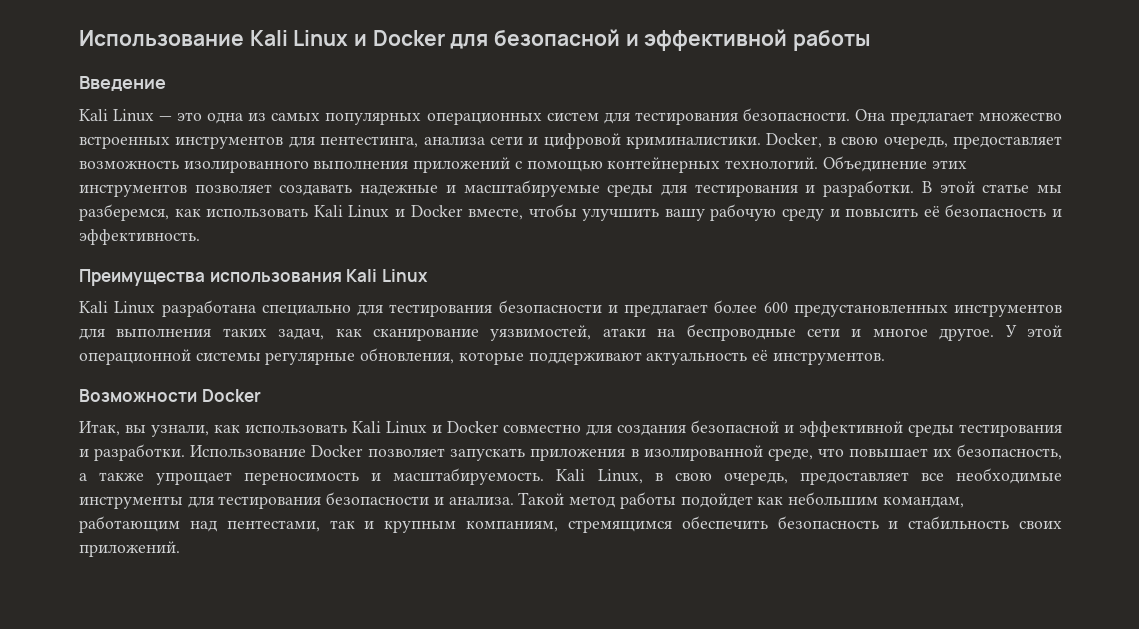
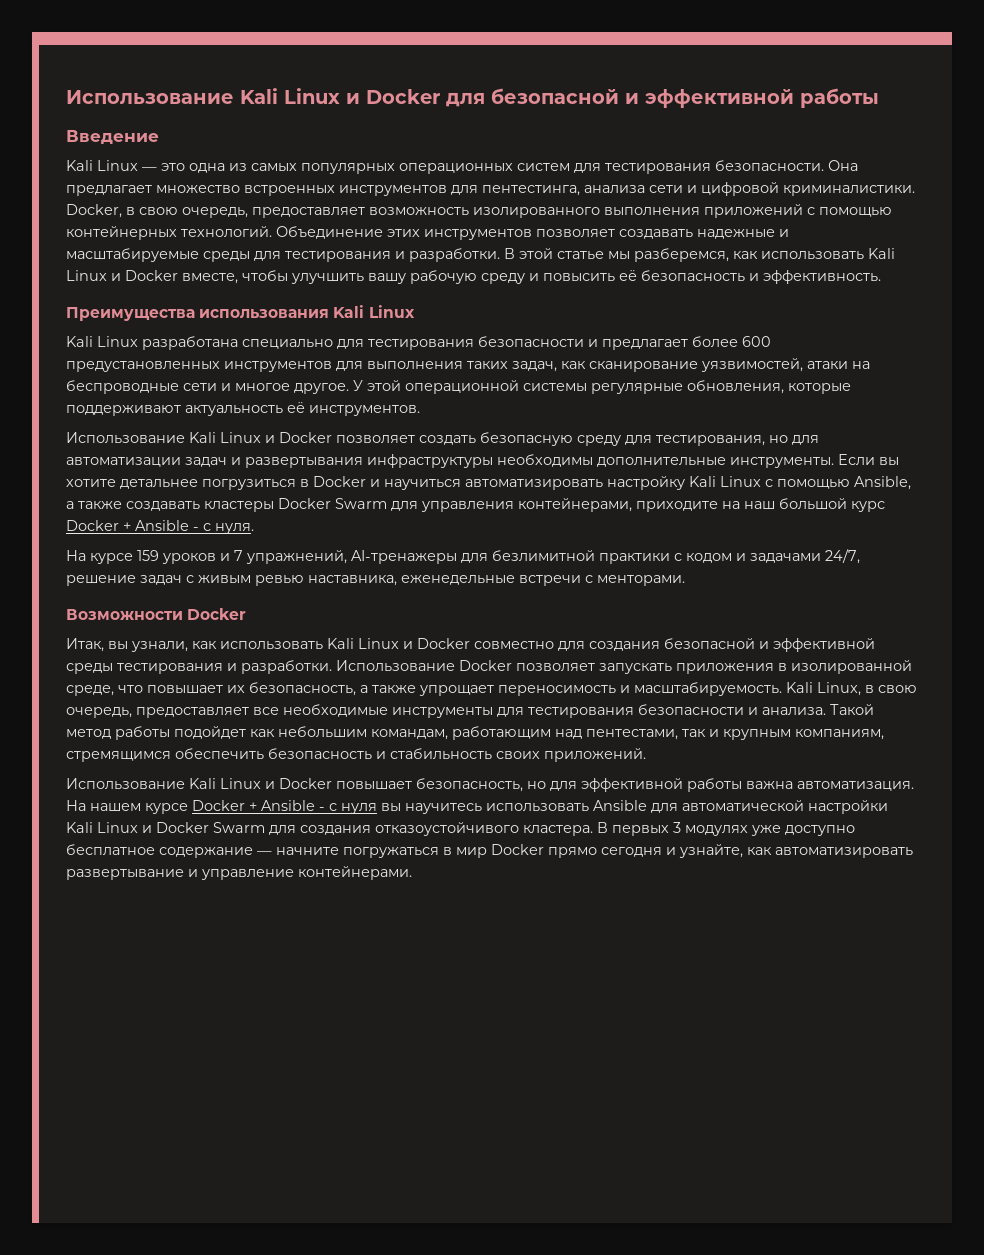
(885, 358) none -> [66,432,819,446] [66,454,899,468] [66,476,911,490] [66,498,885,512] [66,520,254,534] [66,549,860,564] [66,575,685,586] // Использование Kali Linux и Docker позволяет создать безопасную среду для тестирования, но для автоматизации задач и развертывания инфраструктуры необходимы дополнительные инструменты. Если вы хотите детальнее погрузиться в Docker и научиться автоматизировать настройку Kali Linux с помощью Ansible, а также создавать кластеры Docker Swarm для управления контейнерами, приходите на наш большой курс Docker + Ansible - с нуля. // На курсе 159 уроков и 7 упражнений, AI-тренажеры для безлимитной практики с кодом и задачами 24/7, решение задач с живым ревью наставника, еженедельные встречи с менторами.
(180, 549) none -> [66,778,914,792] [66,800,888,814] [66,822,855,836] [66,844,913,858] [66,866,412,880] // Использование Kali Linux и Docker повышает безопасность, но для эффективной работы важна автоматизация. На нашем курсе Docker + Ansible - с нуля вы научитесь использовать Ansible для автоматической настройки Kali Linux и Docker Swarm для создания отказоустойчивого кластера. В первых 3 модулях уже доступно бесплатное содержание — начните погружаться в мир Docker прямо сегодня и узнайте, как автоматизировать развертывание и управление контейнерами.

